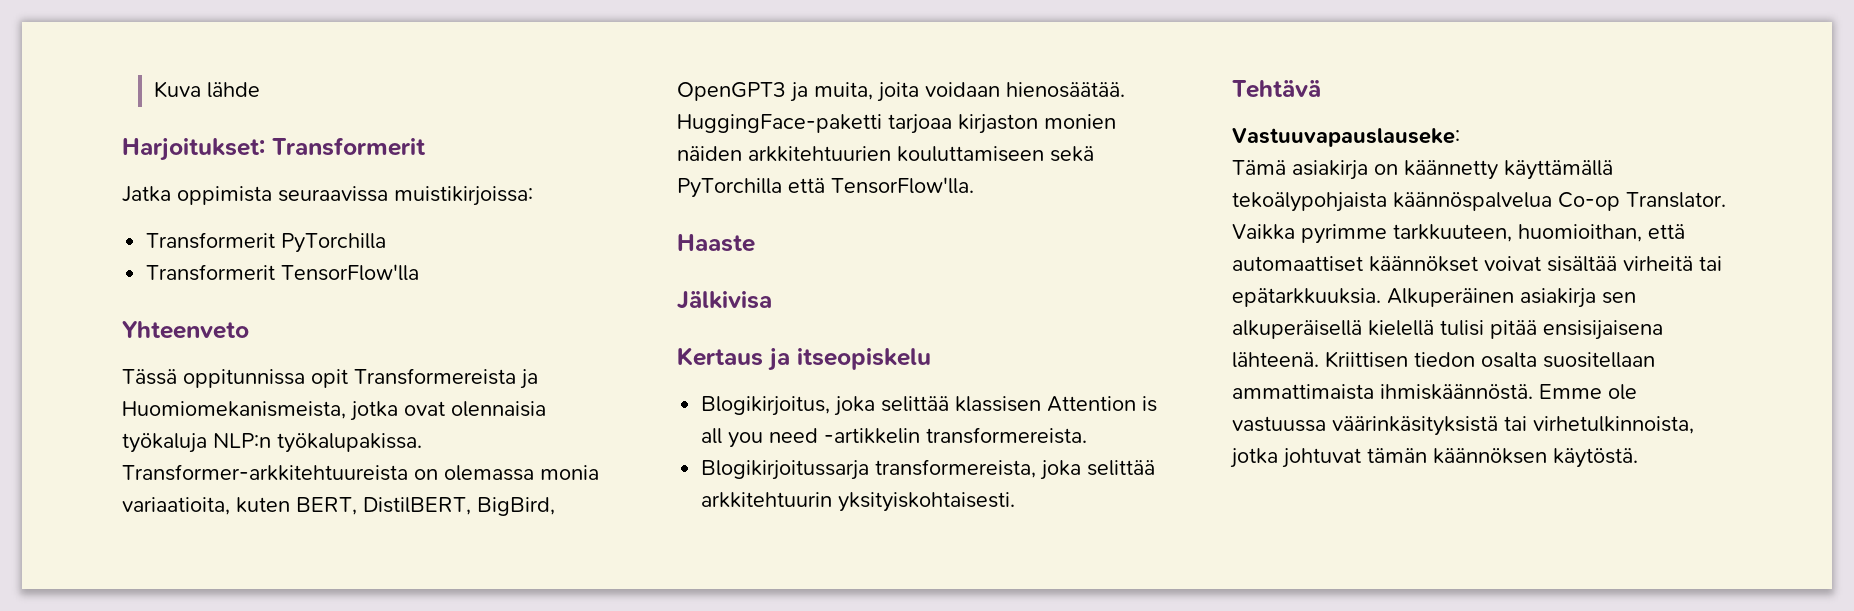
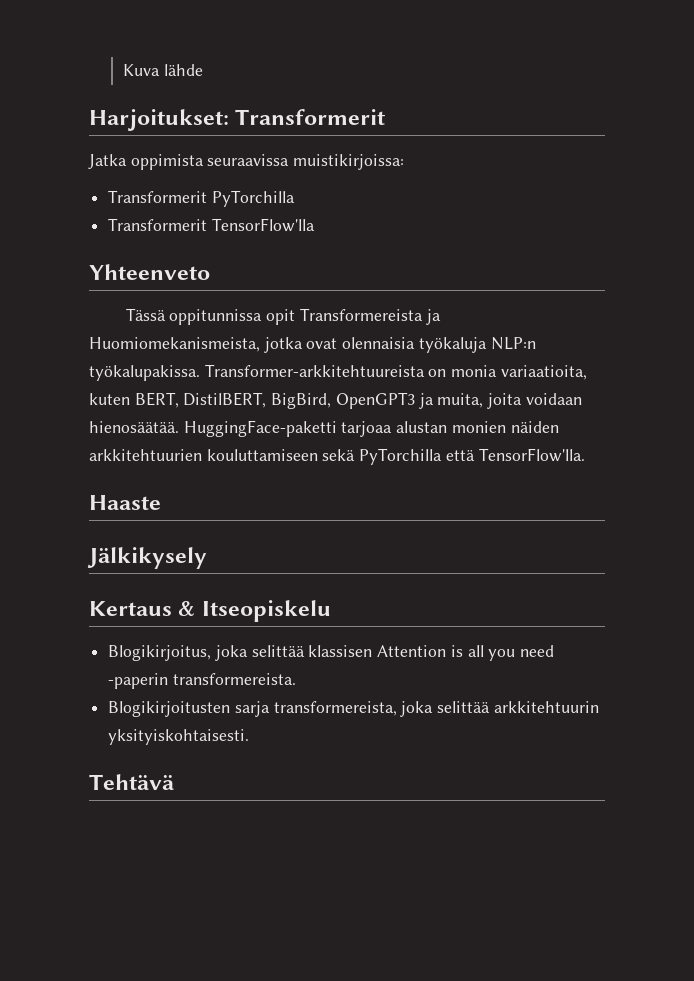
[444,465,534,481] olemassa -> (447, 373) none
[958,114,1038,134] kirjaston -> [396,421,448,433] alustan
[677,291,772,310] Jälkivisa -> [87,547,207,569] Jälkikysely
[768,348,931,371] ja itseopiskelu -> [178,600,331,622] & Itseopiskelu
[824,428,921,444] -artikkelin -> [108,673,169,689] -paperin
[701,460,870,480] Blogikirjoitussarja -> [108,701,270,717] Blogikirjoitusten sarja
[1232,128,1460,147] [1232,160,1613,180] [1232,192,1726,212] [1232,224,1685,244] [1232,256,1722,272] [1232,288,1636,308] [1232,320,1663,340] [1232,351,1655,368] [1232,384,1637,400] [1232,416,1694,436] [1230,448,1638,468] // Vastuuvapauslauseke: // Tämä asiakirja on käännetty käyttämällä tekoälypohjaista käännöspalvelua Co-op Translator. Vaikka pyrimme tarkkuuteen, huomioithan, että automaattiset käännökset voivat sisältää virheitä tai epätarkkuuksia. Alkuperäinen asiakirja sen alkuperäisellä kielellä tulisi pitää ensisijaisena lähteenä. Kriittisen tiedon osalta suositellaan ammattimaista ihmiskäännöstä. Emme ole vastuussa väärinkäsityksistä tai virhetulkinnoista, jotka johtuvat tämän käännöksen käytöstä. -> (174, 782) none

